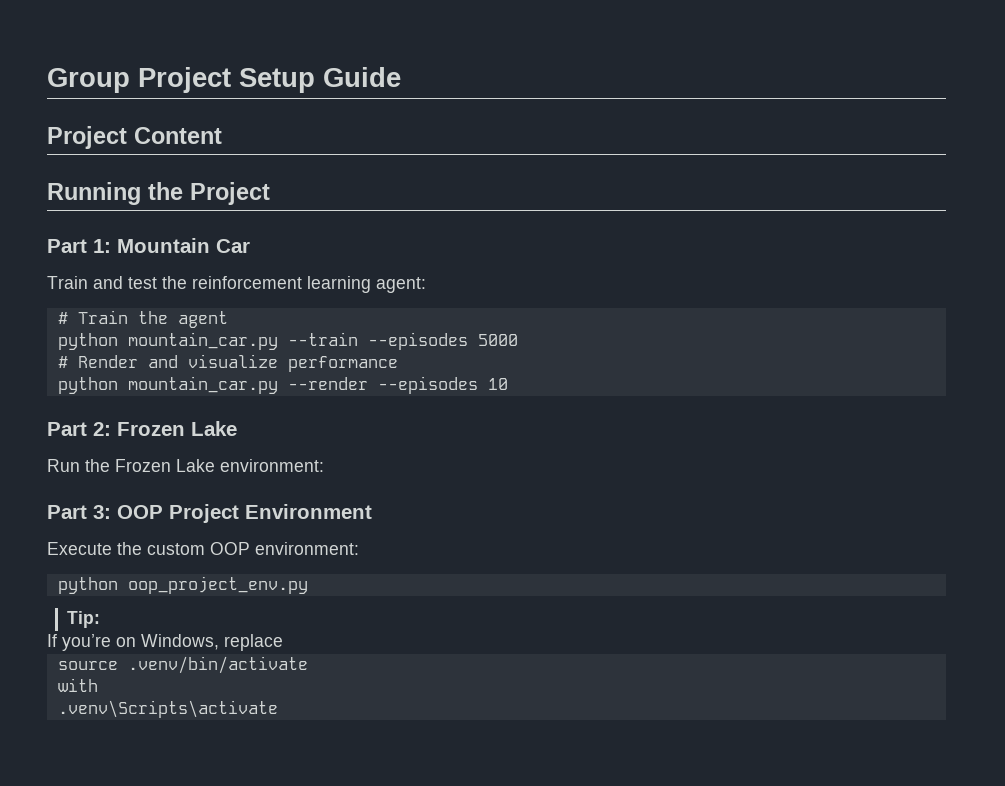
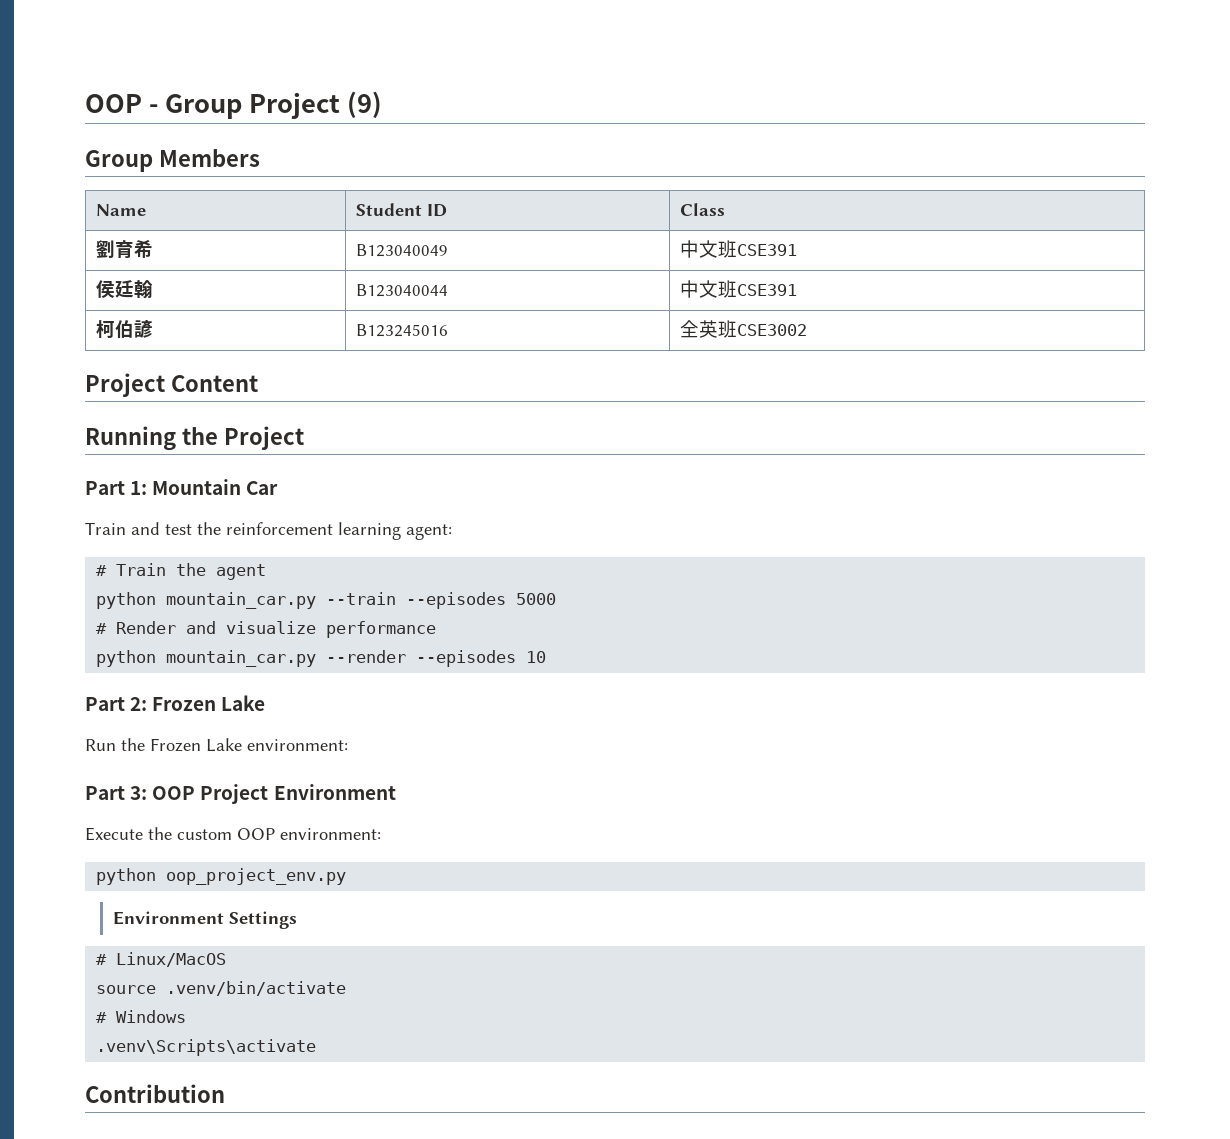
[47,67,401,93] Group Project Setup Guide -> [85,91,382,119] [85,149,260,172] [96,204,147,216] [356,203,448,217] [680,203,726,216] [96,239,154,258] [356,244,449,257] [680,240,798,258] [96,280,154,299] [356,284,449,297] [680,280,798,298] [96,320,154,338] [356,324,449,337] [680,320,808,338] OOP - Group Project (9) // Group Members // Name | Student ID | Class // 劉育希 | B123040049 | 中文班CSE391 // 侯廷翰 | B123040044 | 中文班CSE391 // 柯伯諺 | B123245016 | 全英班CSE3002
[67,611,101,628] [47,634,283,651] Tip: // If you’re on Windows, replace -> [113,911,298,929] [96,952,227,967] Environment Settings // # Linux/MacOS
[57,678,98,692] with -> [96,1010,187,1023] # Windows
(278, 709) none -> [85,1084,225,1103] // Contribution

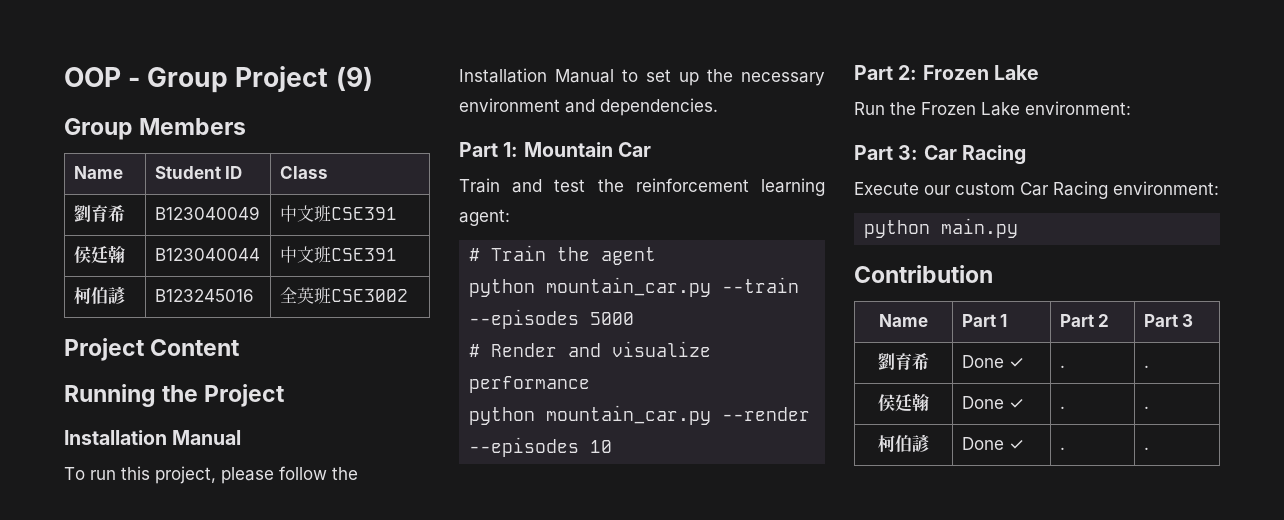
(304, 438) none -> [64,430,242,445] [64,466,358,484] [459,68,825,86] [459,98,718,116] // Installation Manual // To run this project, please follow the Installation Manual to set up the necessary environment and dependencies.
[152,784,396,804] [85,827,381,841] [96,868,347,885] [113,911,298,929] [96,952,227,967] [96,981,347,996] [96,1010,187,1023] [96,1039,317,1056] [85,1084,225,1103] OOP Project Environment // Execute the custom OOP environment: // python oop_project_env.py // Environment Settings // # Linux/MacOS // source .venv/bin/activate // # Windows // .venv\Scripts\activate // Contribution -> [923,145,1026,165] [854,181,1219,199] [864,218,1019,238] [854,265,993,283] [879,314,928,327] [961,314,1008,327] [1059,314,1110,327] [1143,314,1194,327] [878,352,929,370] [961,355,1024,368] [1059,365,1065,368] [1143,365,1149,368] [878,393,929,412] [961,396,1024,409] [1059,406,1065,409] [1143,406,1149,409] [878,434,929,452] [961,437,1024,450] [1059,447,1065,450] [1143,447,1149,450] Car Racing // Execute our custom Car Racing environment: // python main.py // Contribution // Name | Part 1 | Part 2 | Part 3 // 劉育希 | Done ✓ | . | . // 侯廷翰 | Done ✓ | . | . // 柯伯諺 | Done ✓ | . | .

